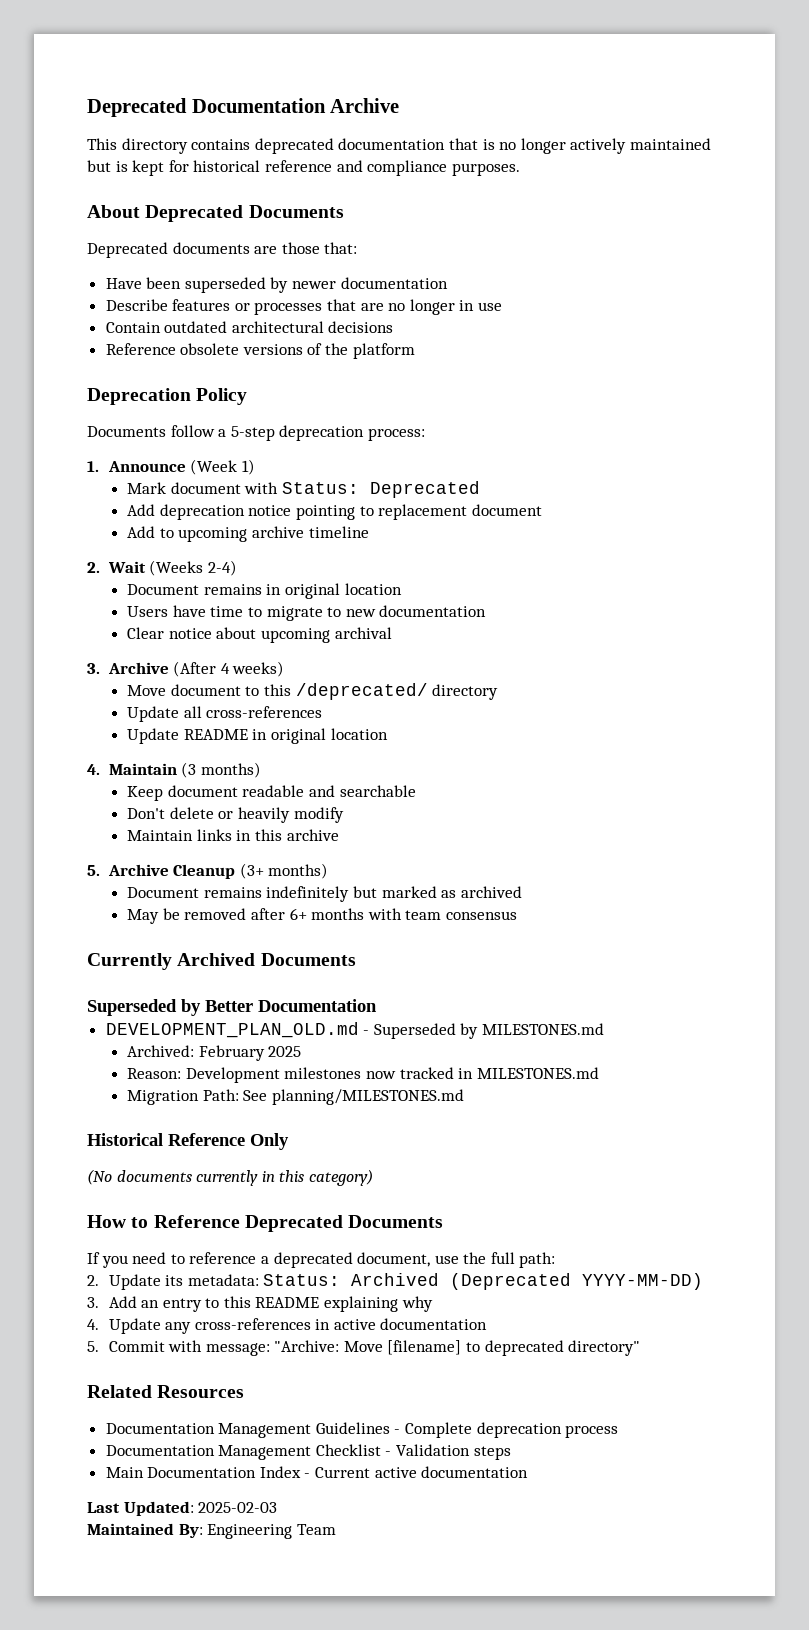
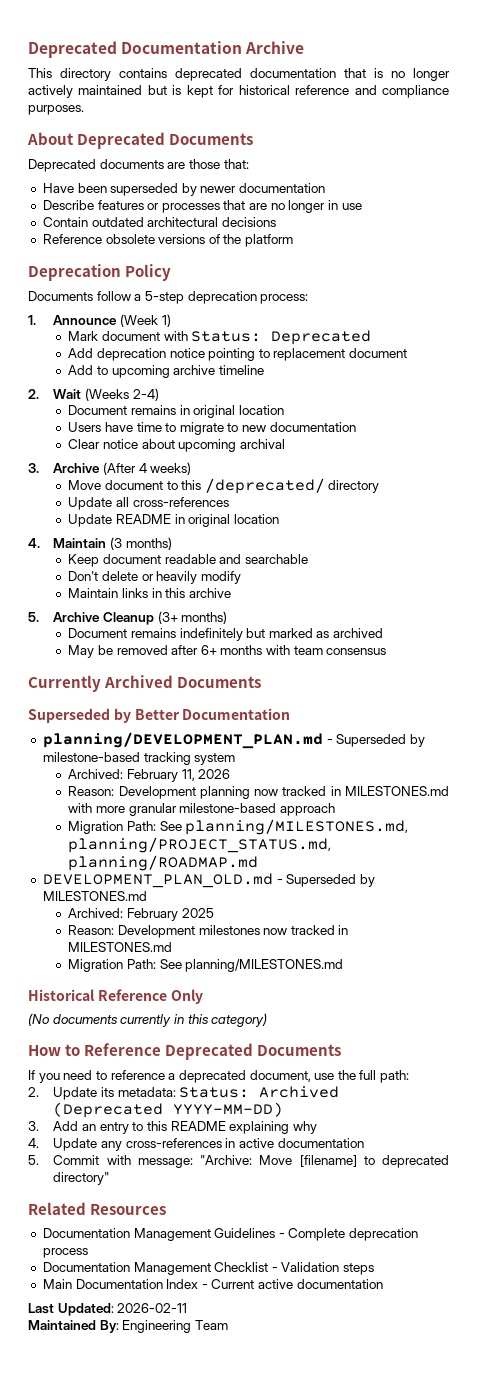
(377, 1005) none -> [42,732,425,749] [42,752,236,765] [68,769,231,782] [68,786,449,799] [68,803,335,816] [68,819,409,835] [68,837,332,853] [68,855,259,871] // planning/DEVELOPMENT_PLAN.md - Superseded by milestone-based tracking system // Archived: February 11, 2026 // Reason: Development planning now tracked in MILESTONES.md with more granular milestone-based approach // Migration Path: See planning/MILESTONES.md, planning/PROJECT_STATUS.md, planning/ROADMAP.md
[198,1502,278,1513] 2025-02-03 -> [117,1303,188,1313] 2026-02-11

